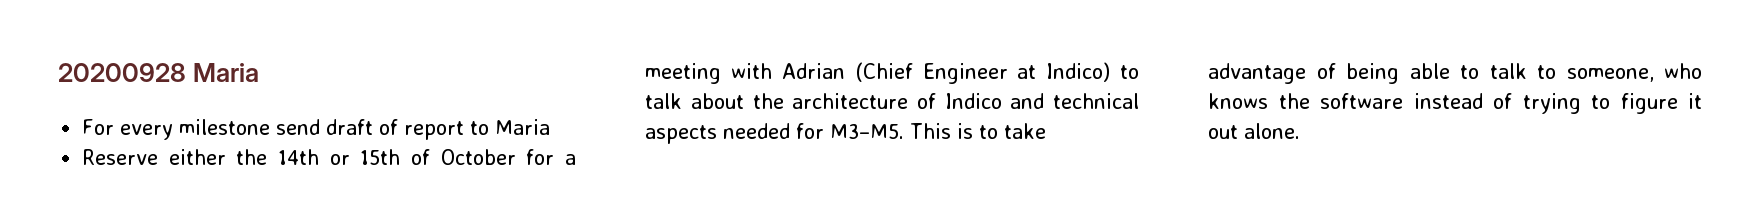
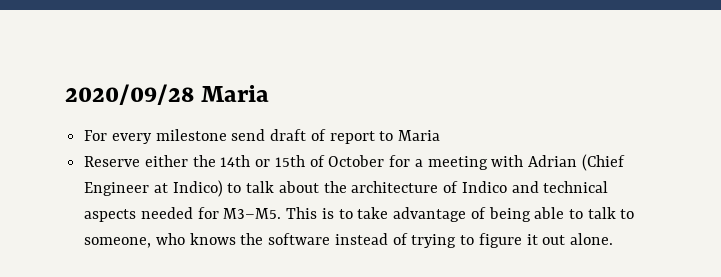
[58,63,186,82] 20200928 -> [65,84,194,105] 2020/09/28

